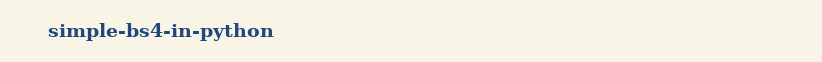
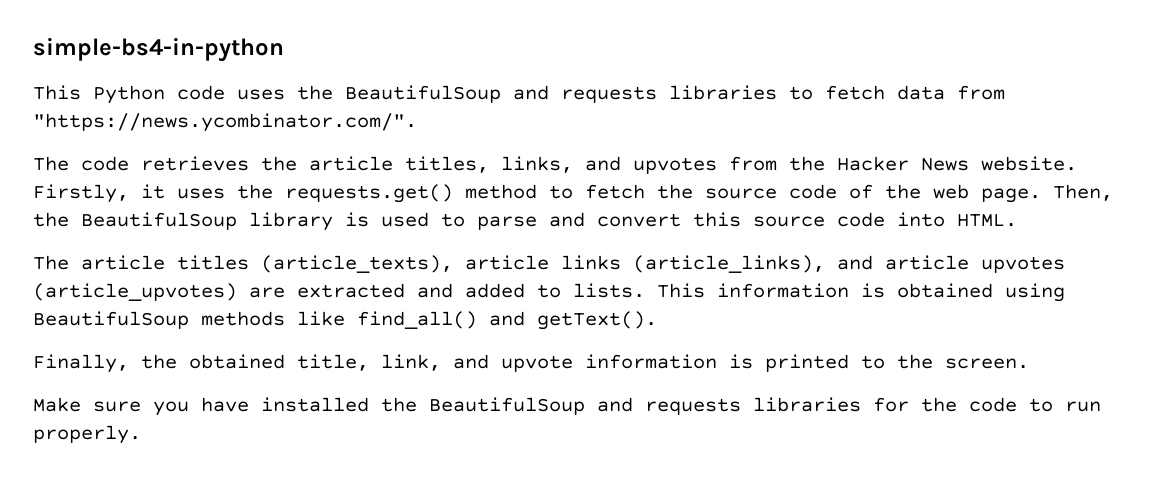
(274, 32) none -> [33,85,1005,104] [33,113,417,132] [33,156,1077,174] [33,184,1113,203] [33,212,1017,231] [33,255,1065,273] [33,283,1065,302] [33,311,657,330] [33,354,1029,373] [33,397,1101,416] [33,425,141,444] // This Python code uses the BeautifulSoup and requests libraries to fetch data from "https://news.ycombinator.com/". // The code retrieves the article titles, links, and upvotes from the Hacker News website. Firstly, it uses the requests.get() method to fetch the source code of the web page. Then, the BeautifulSoup library is used to parse and convert this source code into HTML. // The article titles (article_texts), article links (article_links), and article upvotes (article_upvotes) are extracted and added to lists. This information is obtained using BeautifulSoup methods like find_all() and getText(). // Finally, the obtained title, link, and upvote information is printed to the screen. // Make sure you have installed the BeautifulSoup and requests libraries for the code to run properly.

